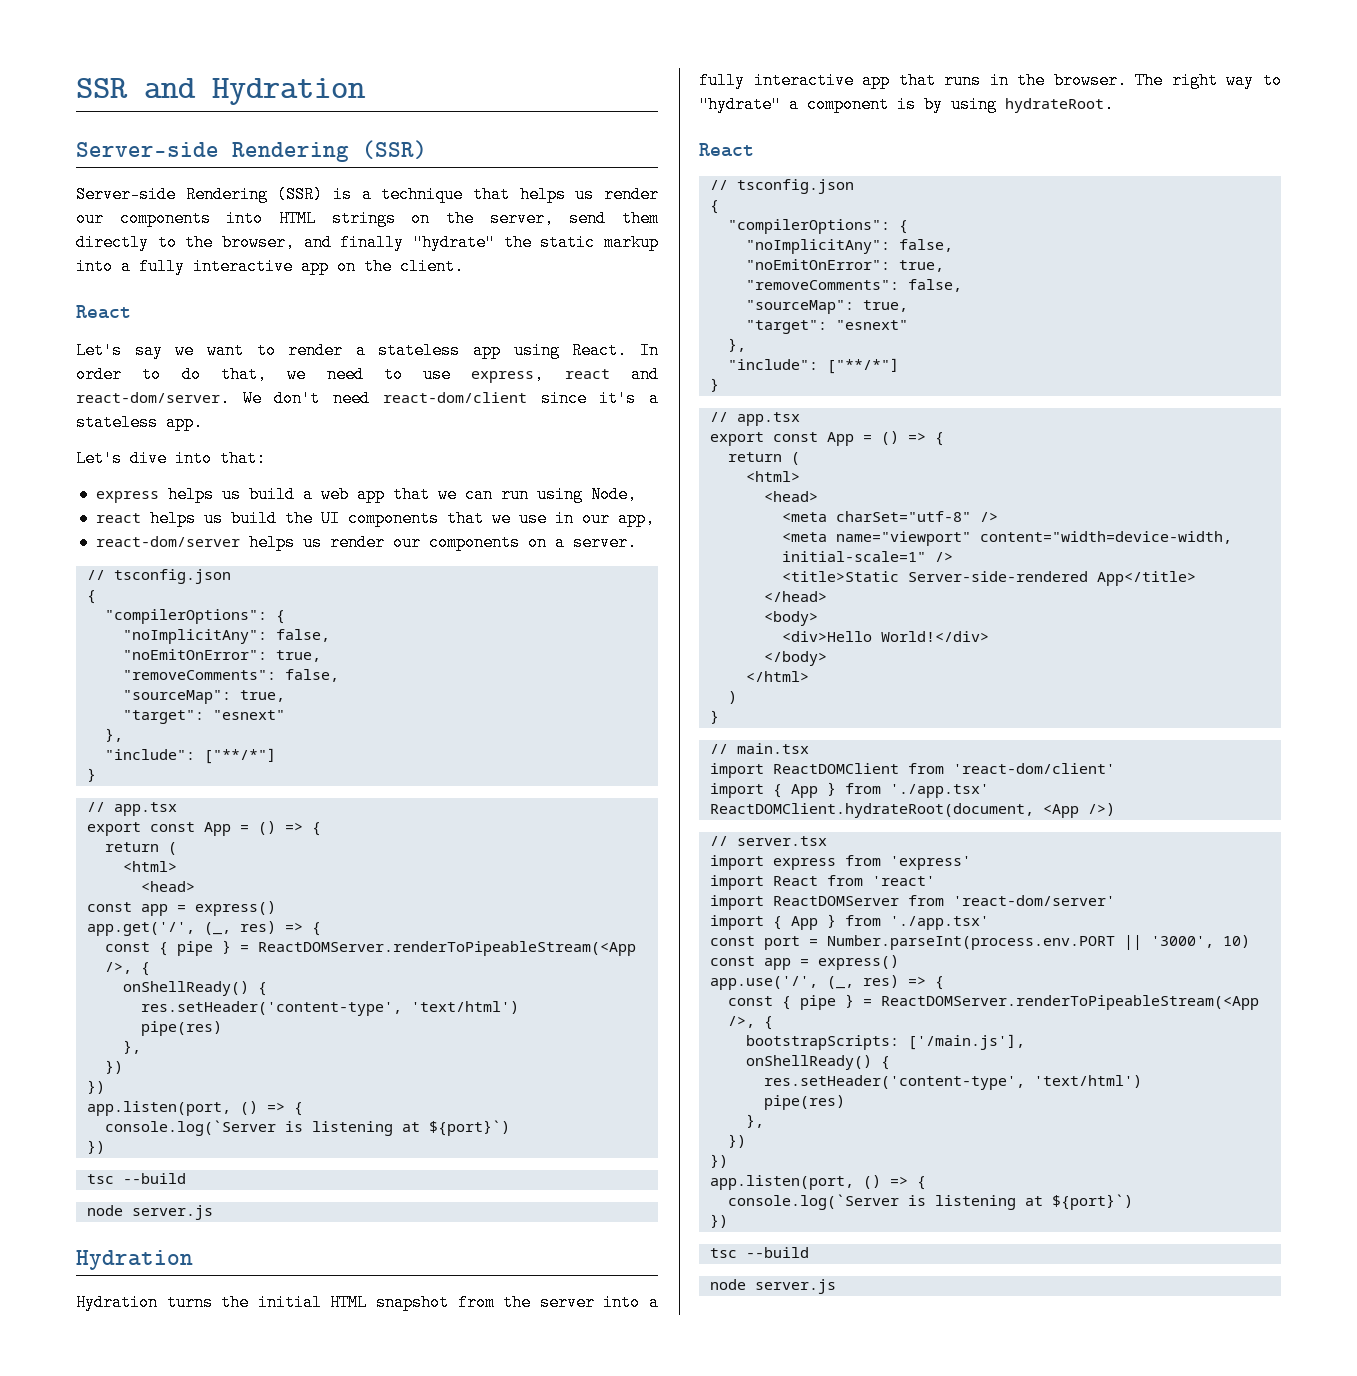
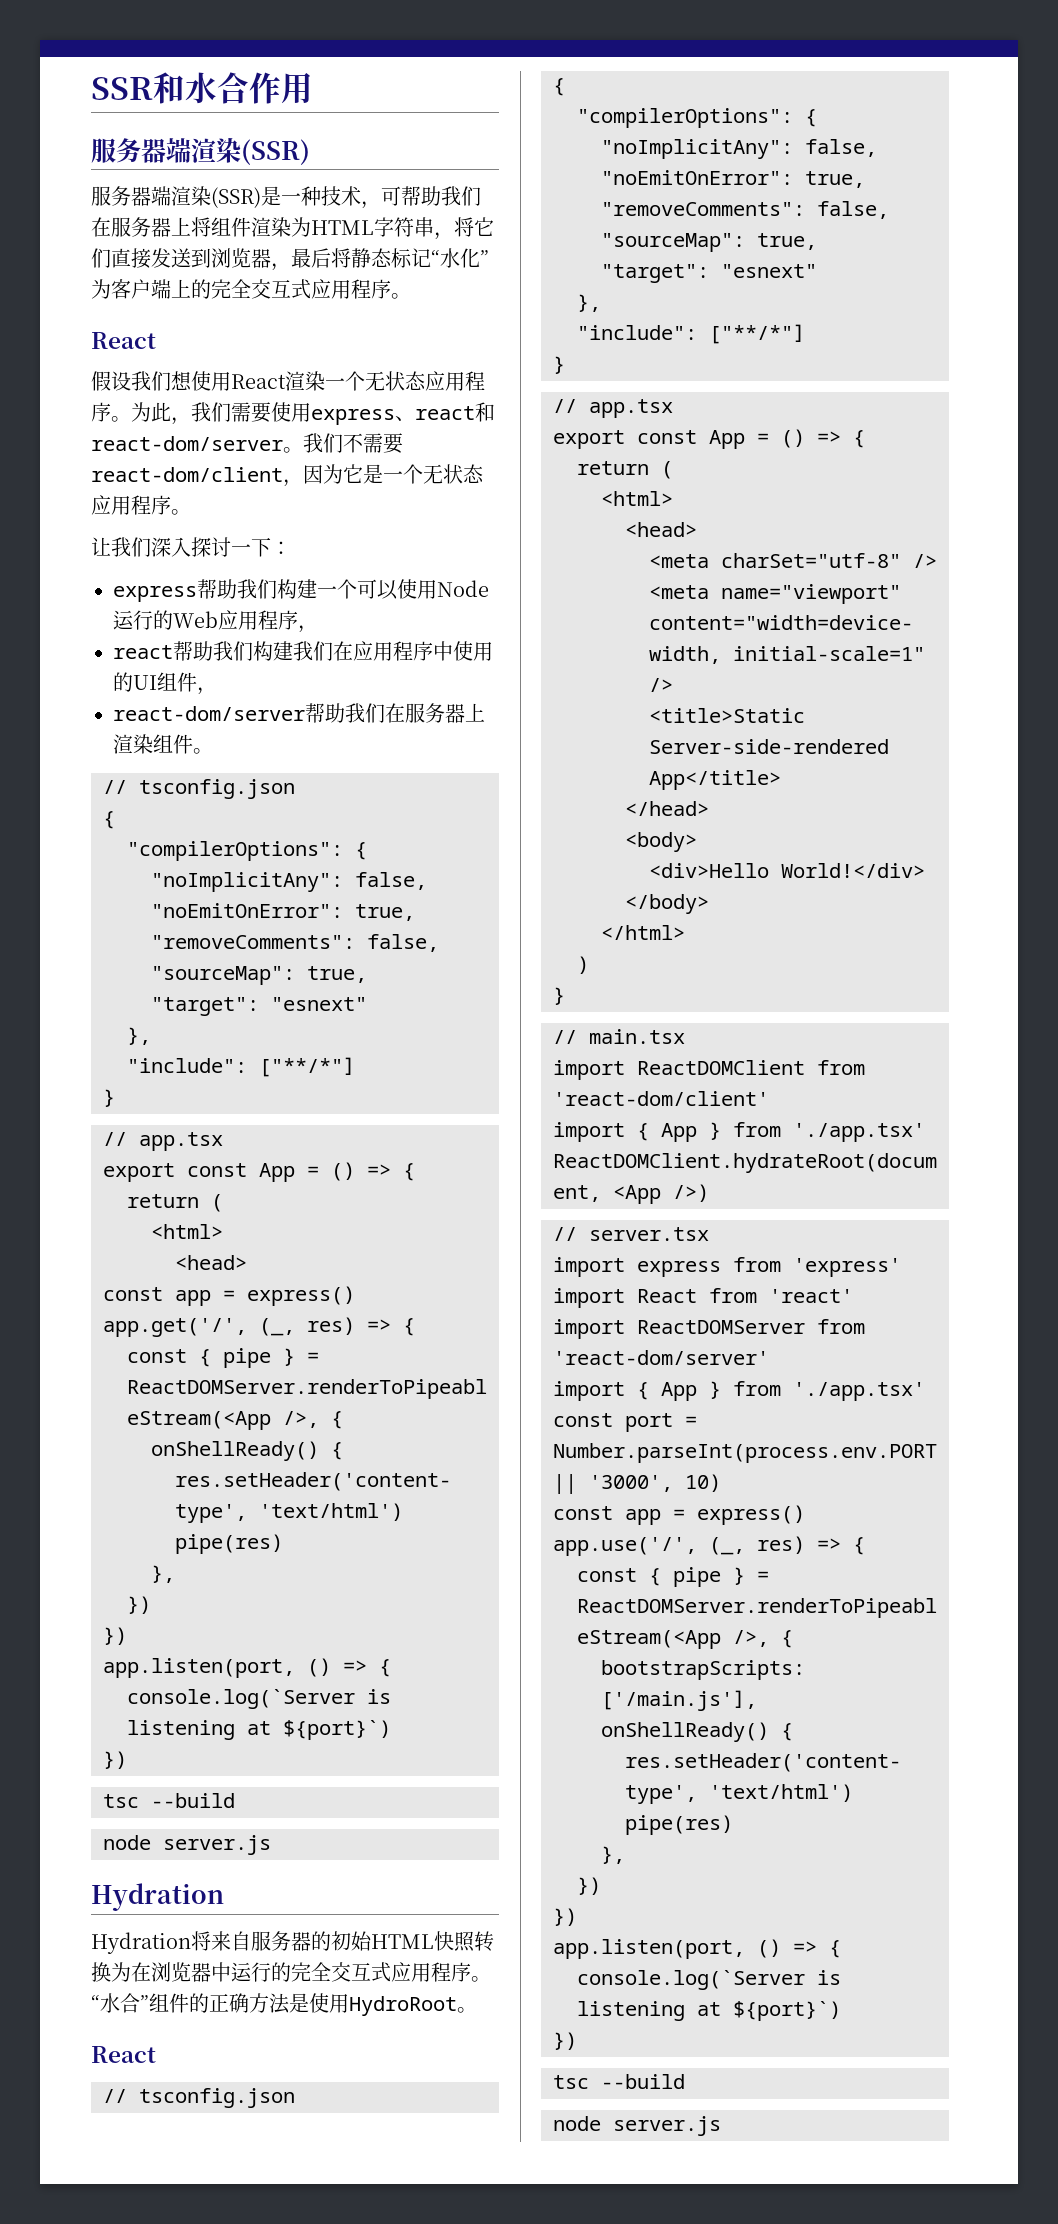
[144,78,366,105] [76,140,427,162] [76,186,660,203] [76,210,659,227] [76,234,659,251] [76,258,464,275] [76,305,131,319] [76,342,659,359] [76,366,659,383] [76,390,659,407] [76,414,203,431] [76,450,266,467] [95,486,637,503] [95,510,655,527] [95,534,637,551] and Hydration // Server-side Rendering (SSR) // Server-side Rendering (SSR) is a technique that helps us render our components into HTML strings on the server, send them directly to the browser, and finally "hydrate" the static markup into a fully interactive app on the client. // React // Let's say we want to render a stateless app using React. In order to do that, we need to use express, react and react-dom/server. We don't need react-dom/client since it's a stateless app. // Let's dive into that: // express helps us build a web app that we can run using Node, // react helps us build the UI components that we use in our app, // react-dom/server helps us render our components on a server. -> [153,72,313,104] [91,137,310,165] [91,186,481,209] [91,217,494,240] [91,248,489,271] [91,279,411,299] [91,332,156,349] [91,371,485,391] [91,402,495,425] [91,433,403,454] [91,464,484,487] [91,495,191,515] [91,537,291,557] [113,579,489,602] [113,610,318,633] [113,641,493,661] [113,672,217,695] [113,703,485,723] [113,734,213,754] 和水合作用 // 服务器端渲染(SSR) // 服务器端渲染(SSR)是一种技术，可帮助我们在服务器上将组件渲染为HTML字符串，将它们直接发送到浏览器，最后将静态标记“水化”为客户端上的完全交互式应用程序。 // React // 假设我们想使用React渲染一个无状态应用程序。为此，我们需要使用express、react和react-dom/server。我们不需要react-dom/client，因为它是一个无状态应用程序。 // 让我们深入探讨一下： // express帮助我们构建一个可以使用Node运行的Web应用程序， // react帮助我们构建我们在应用程序中使用的UI组件， // react-dom/server帮助我们在服务器上渲染组件。
[166,1294,660,1311] [699,72,1282,89] [699,96,1114,113] turns the initial HTML snapshot from the server into a fully interactive app that runs in the browser. The right way to "hydrate" a component is by using hydrateRoot. -> [191,1931,494,1952] [91,1962,491,1982] [91,1993,477,2016] 将来自服务器的初始HTML快照转换为在浏览器中运行的完全交互式应用程序。“水合”组件的正确方法是使用HydroRoot。

